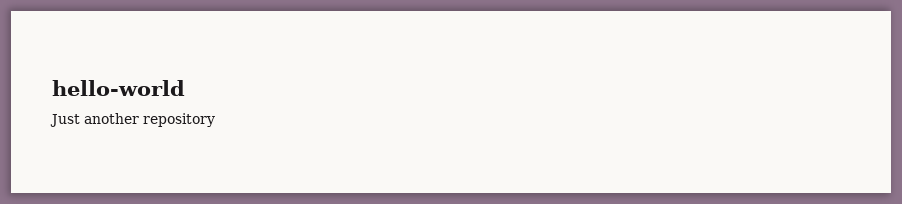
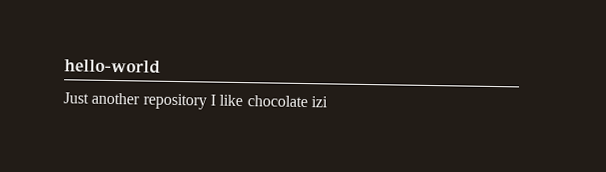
(215, 120) none -> [209,94,328,108] I like chocolate izi

